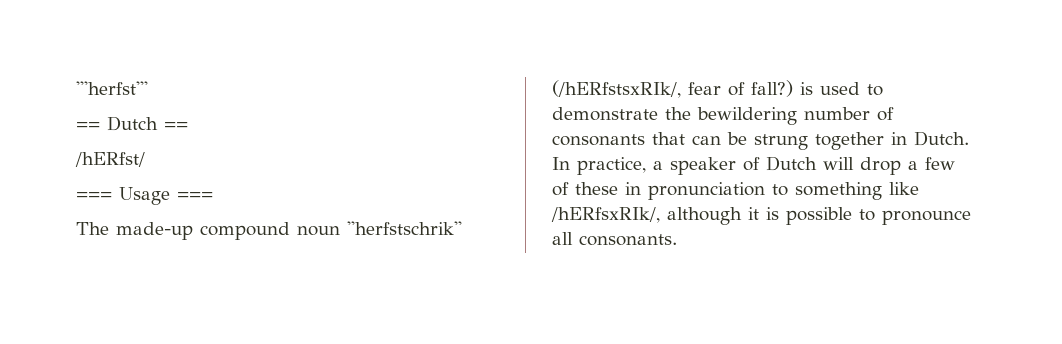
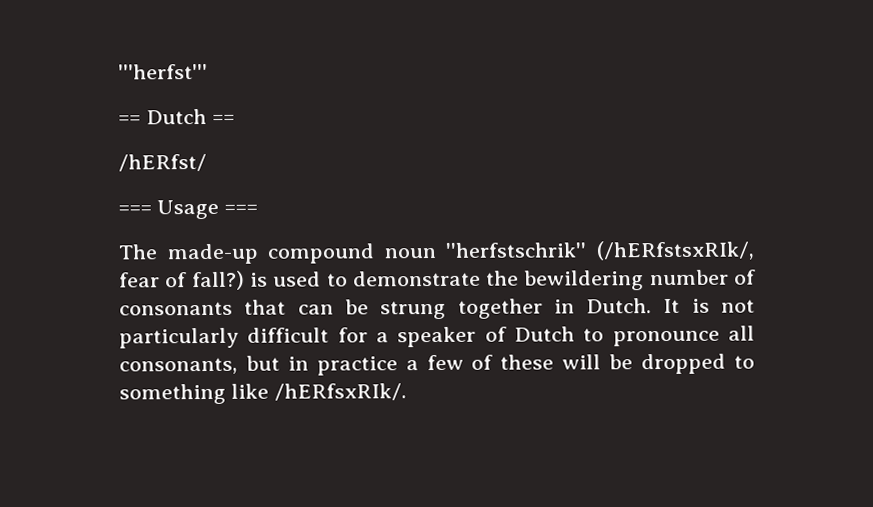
[552,156,955,175] [552,182,919,200] [551,207,971,225] [552,232,677,246] In practice, a speaker of Dutch will drop a few of these in pronunciation to something like /hERfsxRIk/, although it is possible to pronounce all consonants. -> [663,298,755,314] [119,325,755,349] [119,353,756,376] [119,383,407,405] It is not particularly difficult for a speaker of Dutch to pronounce all consonants, but in practice a few of these will be dropped to something like /hERfsxRIk/.

